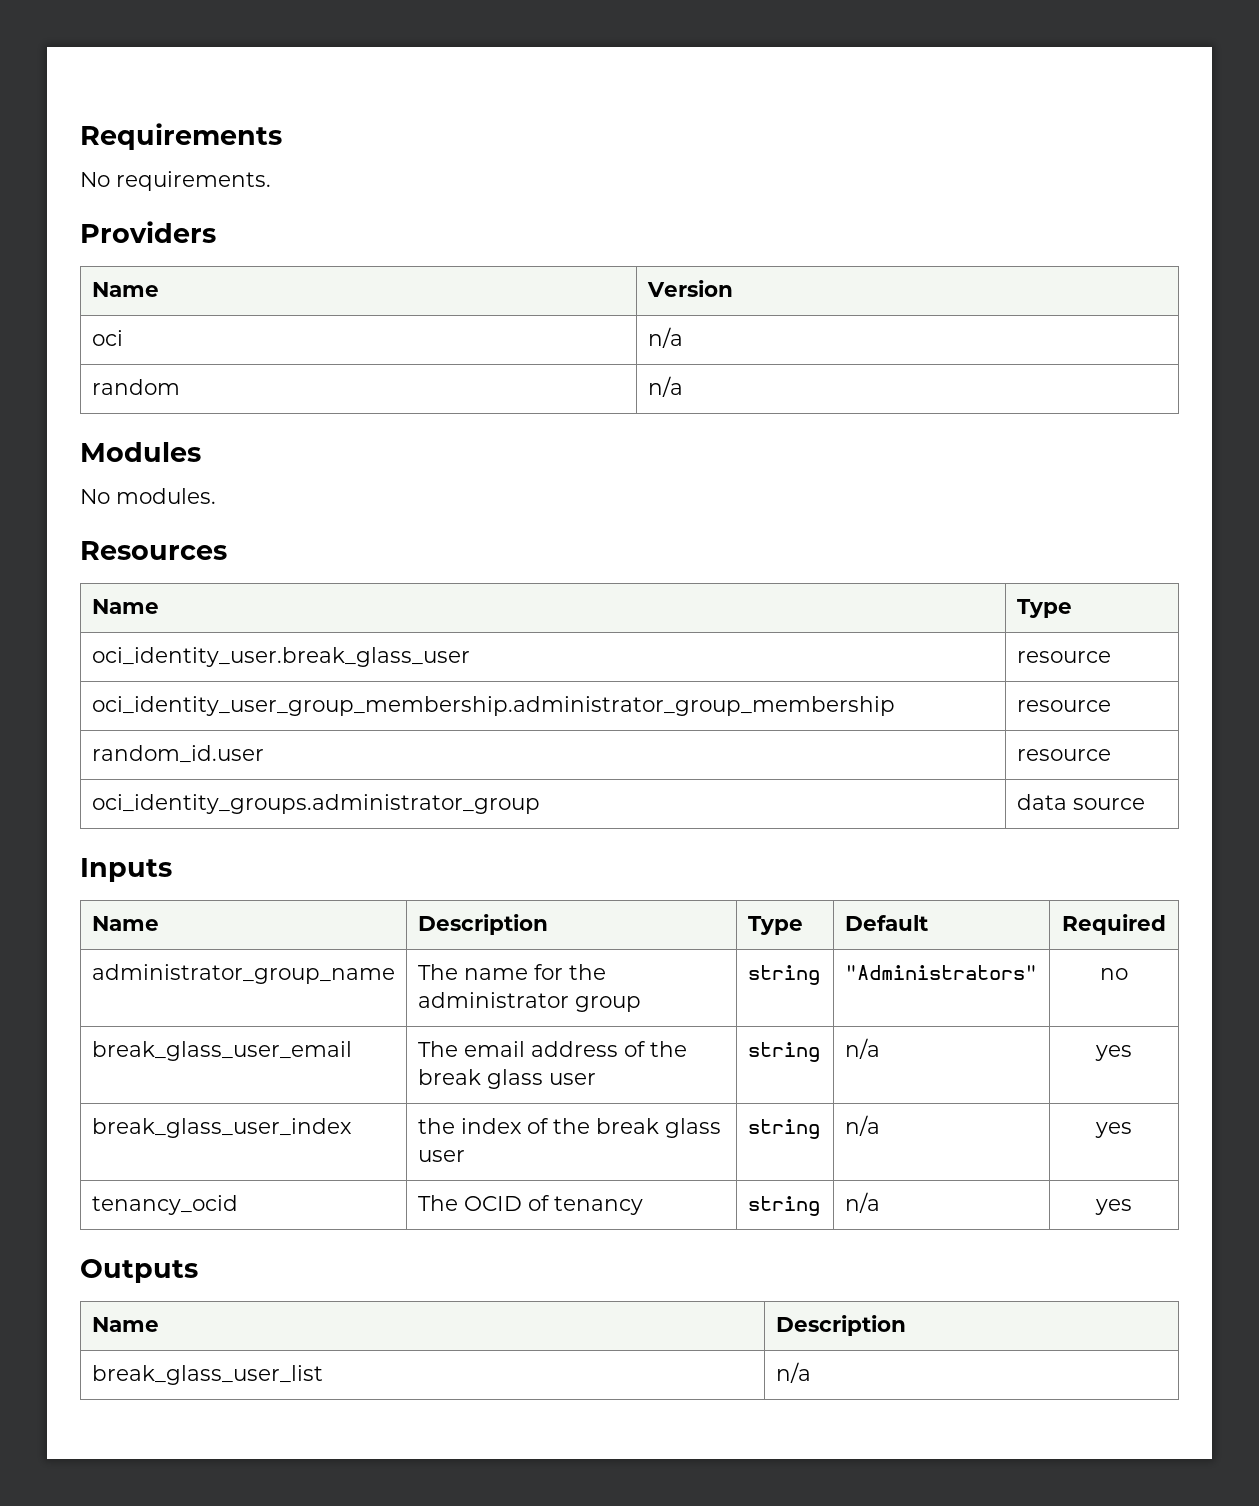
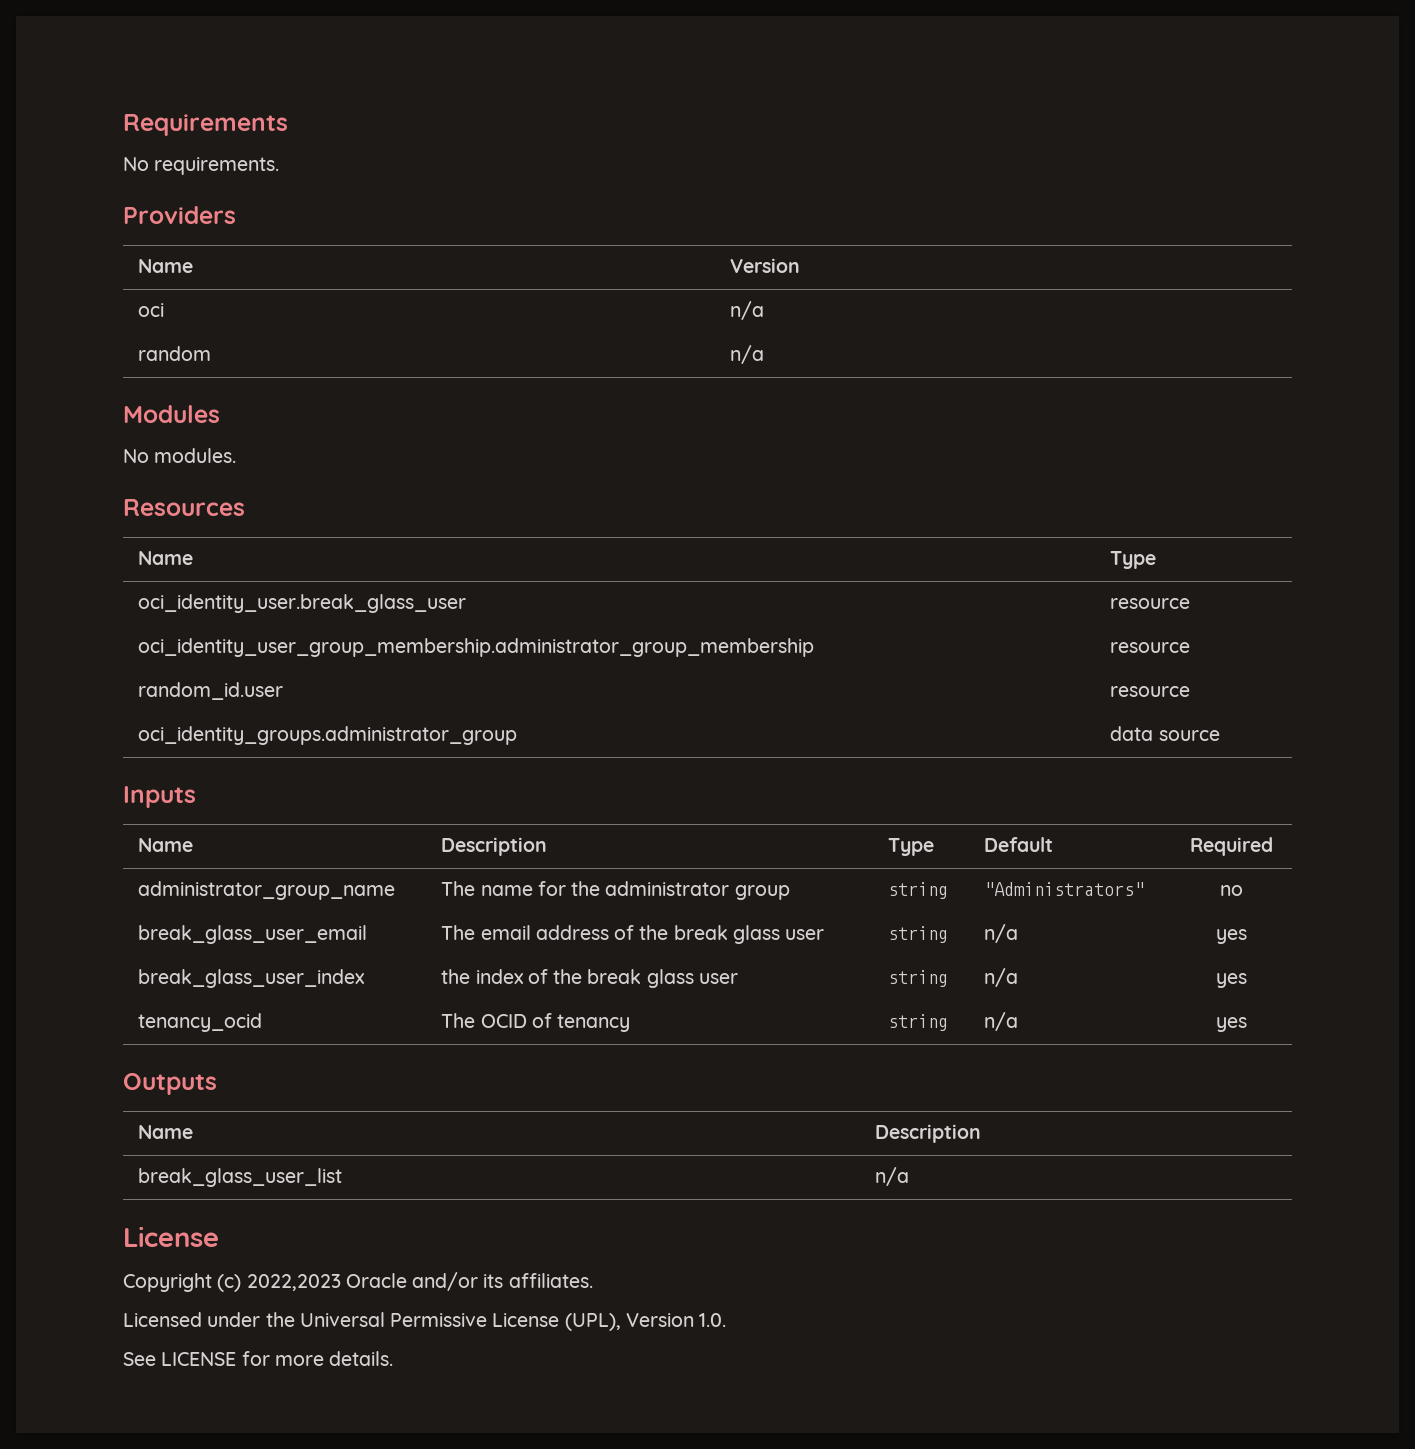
(811, 1372) none -> [123,1226,219,1247] [123,1272,593,1292] [123,1312,727,1331] [123,1351,394,1366] // License // Copyright (c) 2022,2023 Oracle and/or its affiliates. // Licensed under the Universal Permissive License (UPL), Version 1.0. // See LICENSE for more details.

